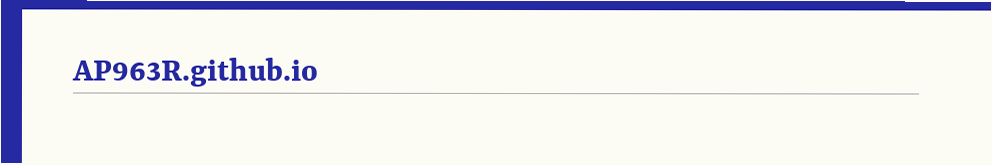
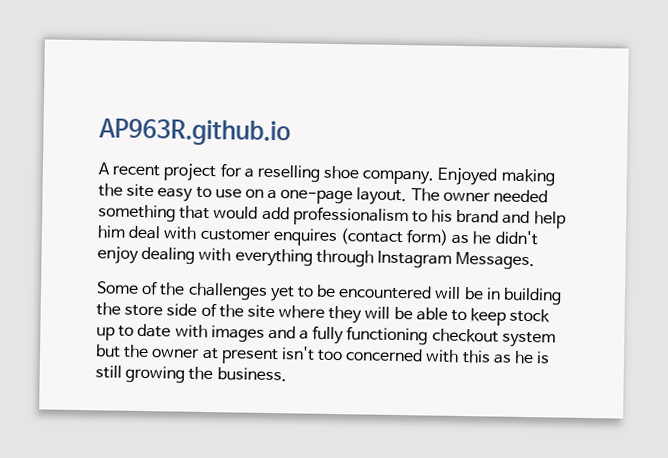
(319, 72) none -> [98,162,555,187] [98,183,549,206] [98,204,566,229] [97,225,538,247] [97,246,536,271] [96,280,563,306] [96,302,551,326] [96,323,556,348] [95,344,551,365] [95,365,287,384] // A recent project for a reselling shoe company. Enjoyed making the site easy to use on a one-page layout. The owner needed something that would add professionalism to his brand and help him deal with customer enquires (contact form) as he didn't enjoy dealing with everything through Instagram Messages. // Some of the challenges yet to be encountered will be in building the store side of the site where they will be able to keep stock up to date with images and a fully functioning checkout system but the owner at present isn't too concerned with this as he is still growing the business.

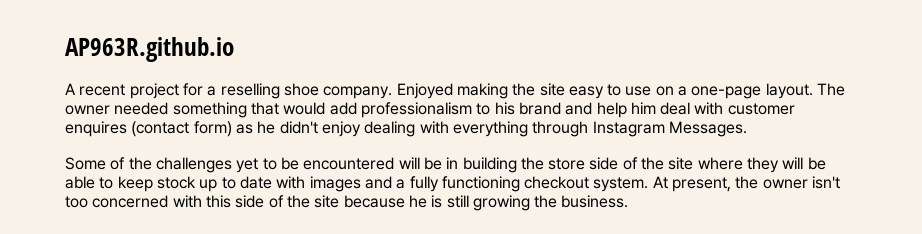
[501,331,556,348] [95,344,279,365] system but the owner at present -> [593,176,808,192] system. At present, the owner
[492,353,512,364] as -> [235,195,405,208] side of the site because

